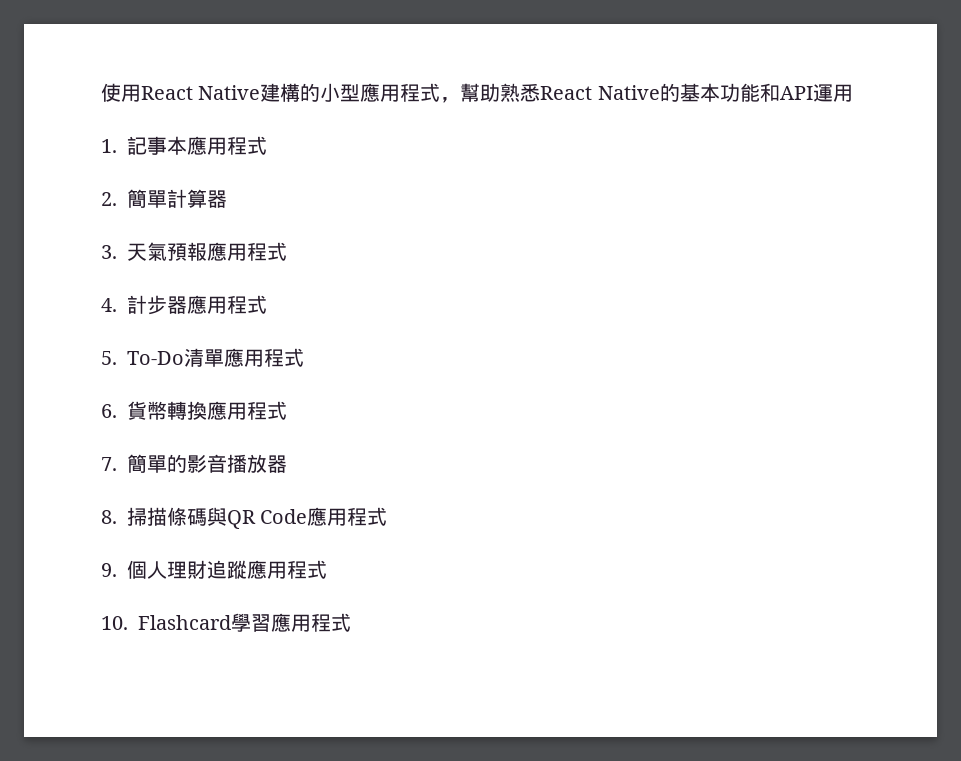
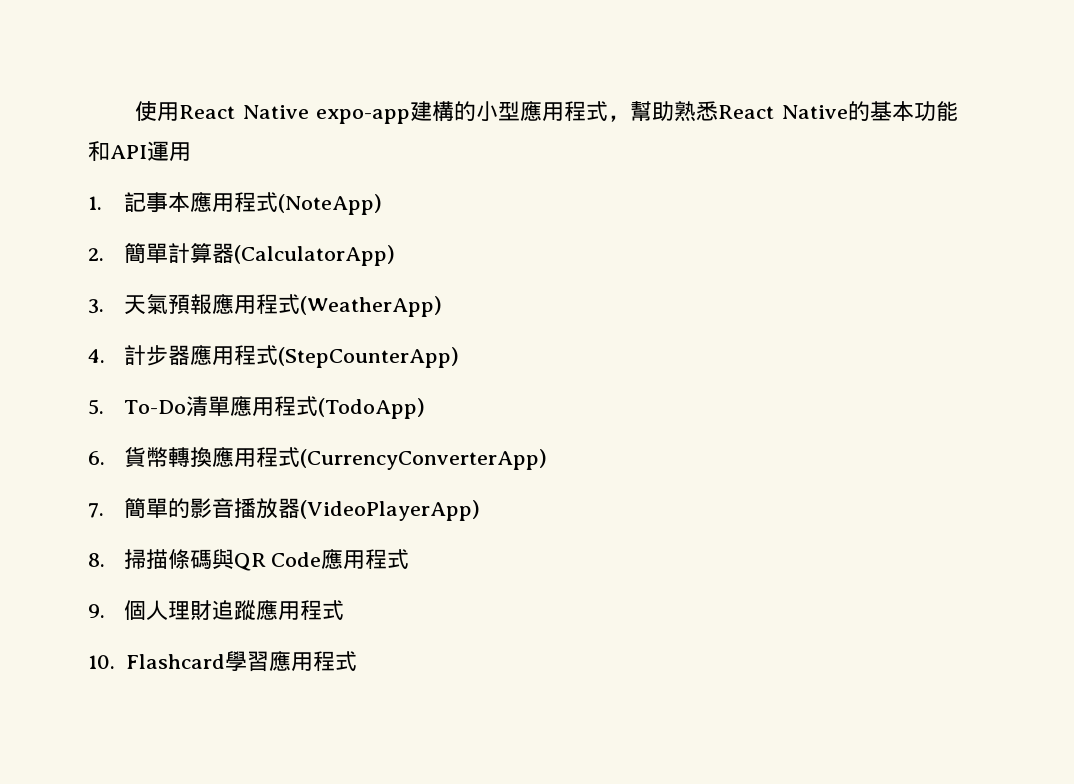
(261, 92) none -> [316,109,411,124] expo-app
(267, 145) none -> [277,194,382,215] (NoteApp)
(227, 199) none -> [233,245,395,266] (CalculatorApp)
(287, 251) none -> [299,296,442,317] (WeatherApp)
(267, 304) none -> [277,347,459,368] (StepCounterApp)
(304, 357) none -> [317,398,426,419] (TodoApp)
(287, 410) none -> [299,449,547,470] (CurrencyConverterApp)
(287, 464) none -> [299,500,480,521] (VideoPlayerApp)

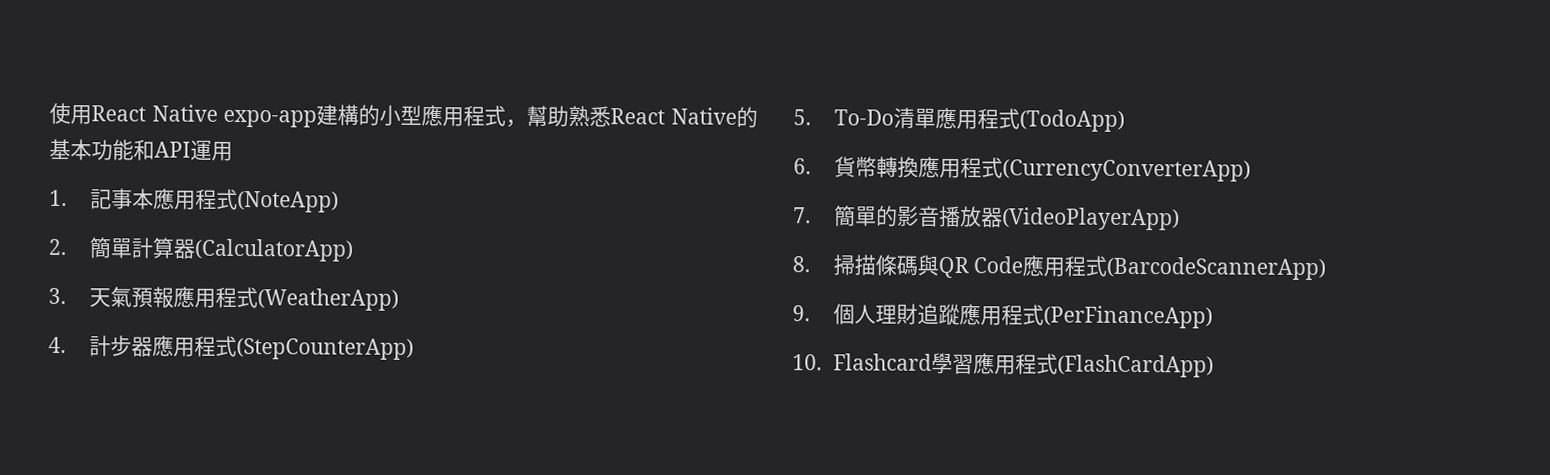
(410, 559) none -> [1106,256,1327,281] (BarcodeScannerApp)
(344, 610) none -> [1042,305,1213,329] (PerFinanceApp)
(357, 661) none -> [1056,354,1214,378] (FlashCardApp)

